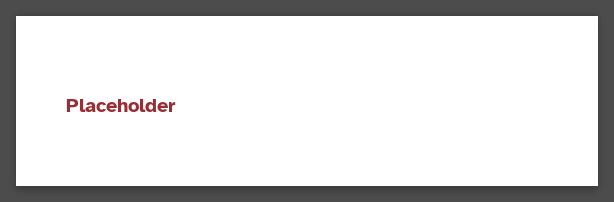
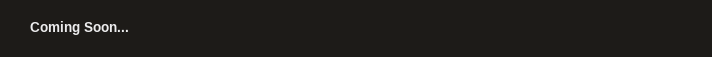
[66,99,176,112] Placeholder -> [30,21,129,35] Coming Soon...

